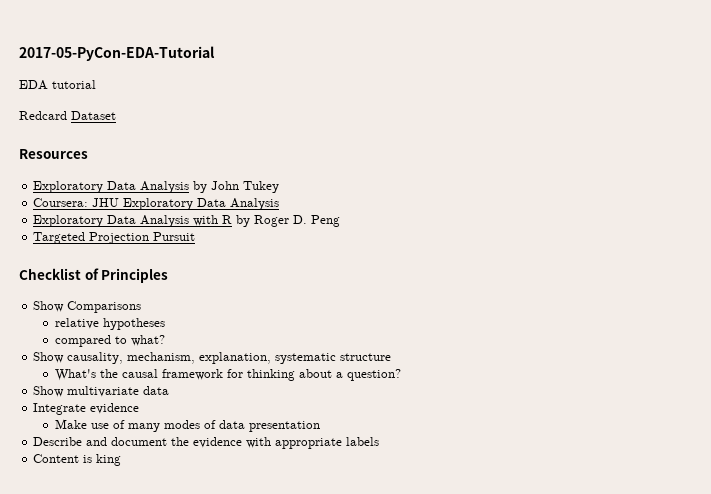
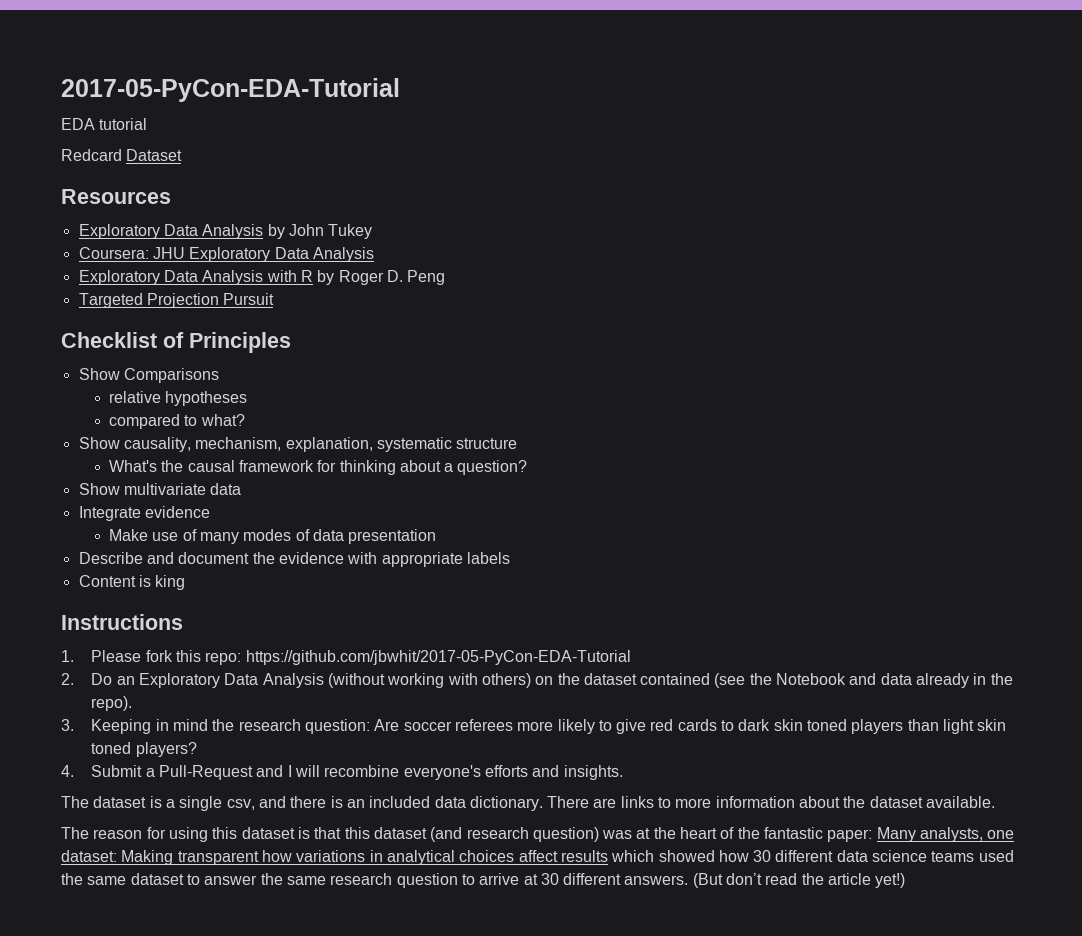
(122, 460) none -> [61,614,183,630] [61,650,631,665] [61,673,1013,688] [91,696,133,711] [61,719,1007,734] [91,742,197,757] [61,765,623,780] [61,796,996,811] [61,827,1015,842] [61,850,1014,865] [61,873,906,888] // Instructions // 1. Please fork this repo: https://github.com/jbwhit/2017-05-PyCon-EDA-Tutorial // 2. Do an Exploratory Data Analysis (without working with others) on the dataset contained (see the Notebook and data already in the repo). // 3. Keeping in mind the research question: Are soccer referees more likely to give red cards to dark skin toned players than light skin toned players? // 4. Submit a Pull-Request and I will recombine everyone's efforts and insights. // The dataset is a single csv, and there is an included data dictionary. There are links to more information about the dataset available. // The reason for using this dataset is that this dataset (and research question) was at the heart of the fantastic paper: Many analysts, one dataset: Making transparent how variations in analytical choices affect results which showed how 30 different data science teams used the same dataset to answer the same research question to arrive at 30 different answers. (But don’t read the article yet!)

